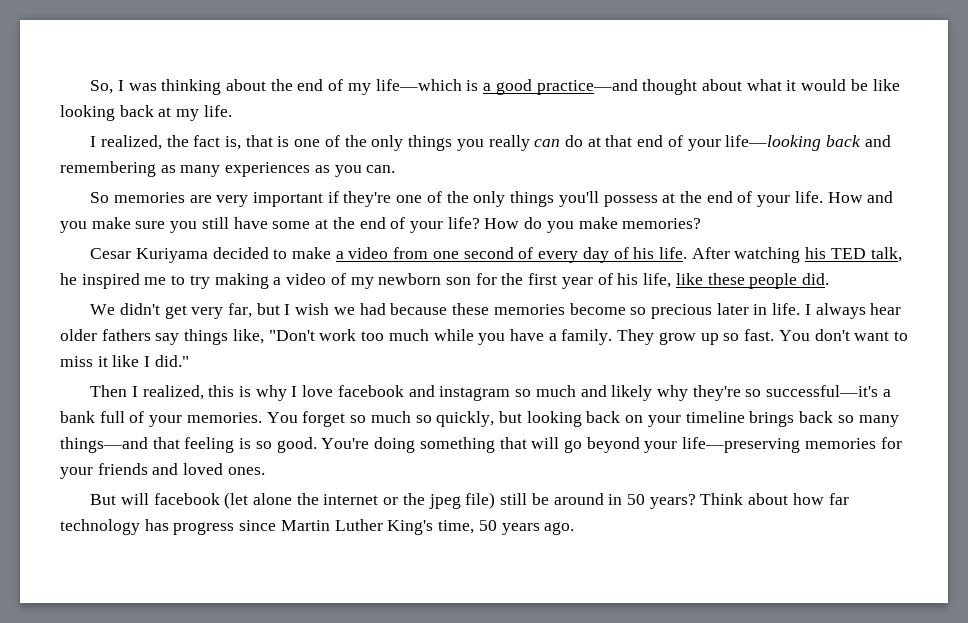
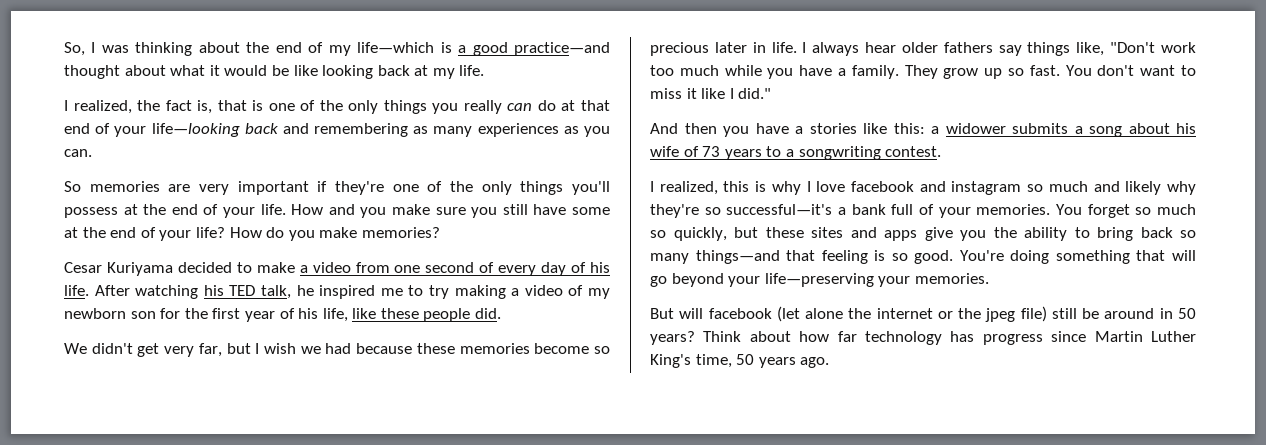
[90,385,128,397] Then -> [650,123,1196,137] [650,146,942,160] And then you have a stories like this: a widower submits a song about his wife of 73 years to a songwriting contest. //
[526,411,795,427] looking back on your timeline brings -> [765,227,1133,241] these sites and apps give you the ability to bring
[804,437,902,449] [60,463,265,479] memories for your friends and loved ones. -> [878,273,989,287] your memories.

